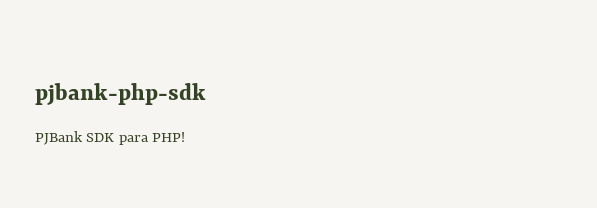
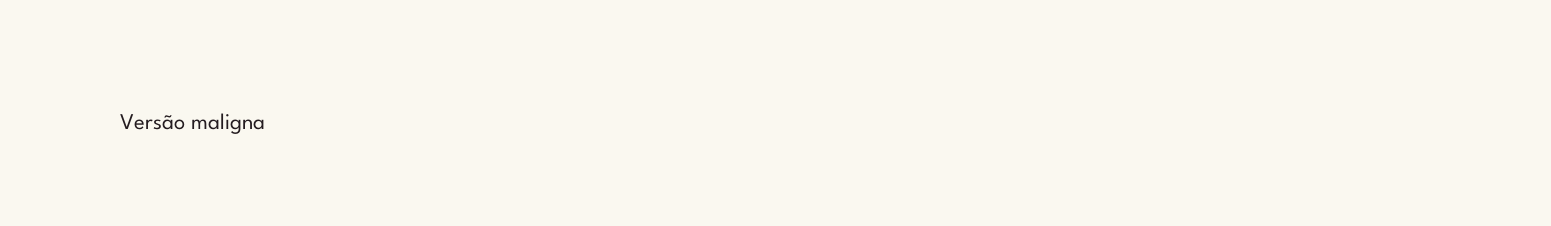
[35,83,206,105] [35,131,186,145] pjbank-php-sdk // PJBank SDK para PHP! -> [120,113,266,134] Versão maligna

